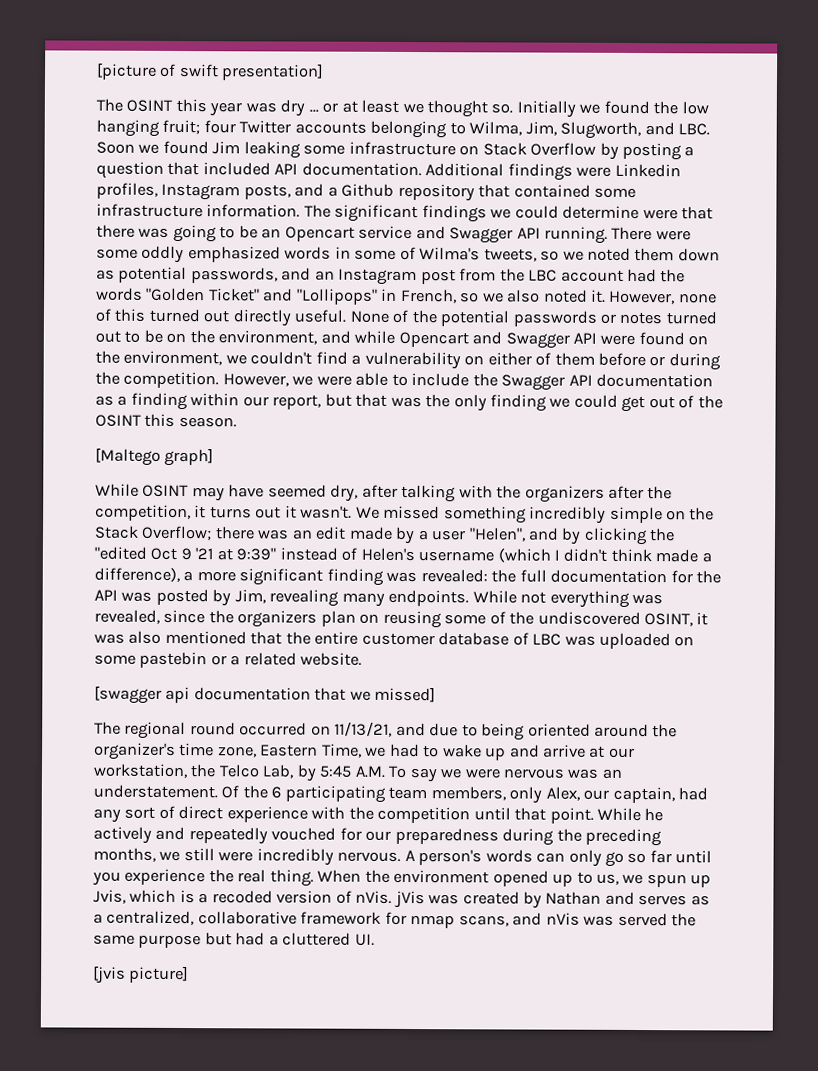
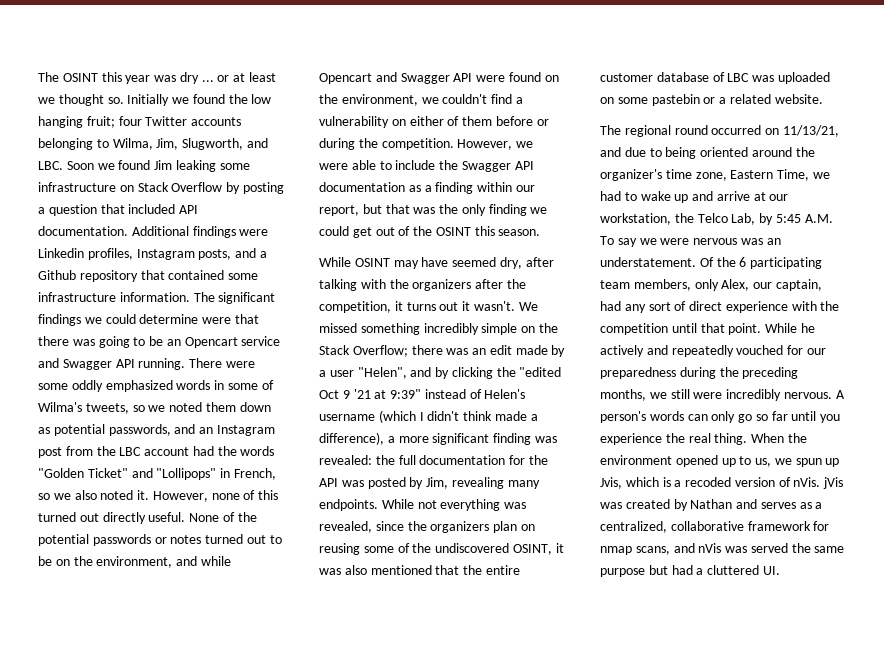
[96,62,325,81] [picture of swift presentation] // -> (38, 77) none
[95,447,215,467] // [Maltego graph] -> (541, 232) none
[94,685,437,704] // [swagger api documentation that we missed] -> (823, 99) none
[93,965,190,984] // [jvis picture] -> (780, 570) none

